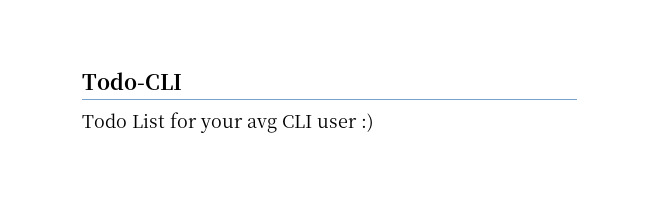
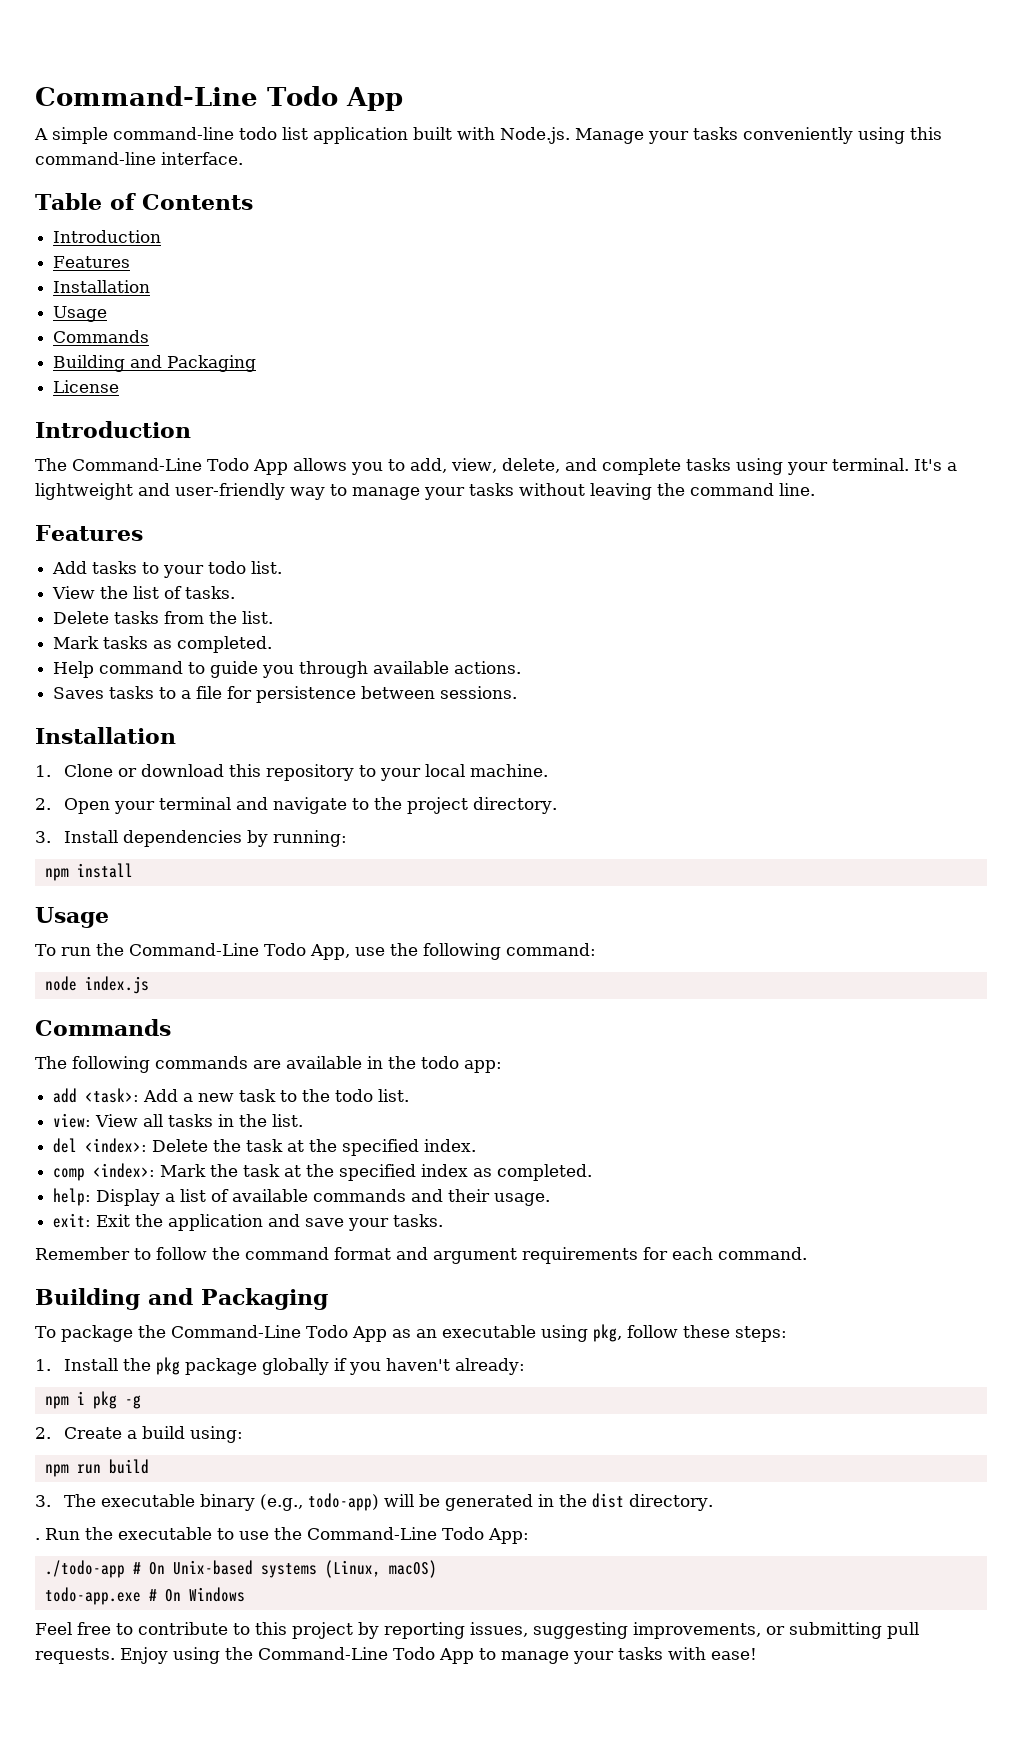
[82,72,182,90] [82,112,374,133] Todo-CLI // Todo List for your avg CLI user :) -> [35,86,403,111] [34,127,942,144] [35,152,243,165] [35,193,253,210] [53,230,162,243] [53,256,131,268] [53,280,151,293] [53,306,108,322] [53,330,150,343] [53,355,257,372] [53,380,120,393] [35,421,191,438] [35,458,957,475] [35,483,815,500] [35,525,143,541] [52,561,283,578] [52,586,236,599] [53,611,274,624] [53,636,273,653] [53,661,522,678] [53,686,518,703] [35,727,176,744] [35,764,548,781] [35,797,557,814] [35,830,347,847] [44,863,133,881] [35,907,109,928] [35,943,596,960] [44,976,149,994] [35,1019,171,1036] [35,1056,502,1073] [53,1088,410,1103] [53,1113,304,1128] [53,1138,477,1156] [53,1163,593,1181] [53,1188,551,1206] [53,1213,444,1231] [35,1247,807,1264] [35,1288,328,1310] [35,1324,787,1342] [35,1357,525,1375] [44,1391,141,1409] [35,1426,243,1443] [44,1459,149,1477] [35,1493,713,1511] [35,1527,529,1544] [44,1560,437,1578] [44,1587,245,1605] [35,1622,919,1639] [35,1647,757,1664] Command-Line Todo App // A simple command-line todo list application built with Node.js. Manage your tasks conveniently using this command-line interface. // Table of Contents // Introduction // Features // Installation // Usage // Commands // Building and Packaging // License // Introduction // The Command-Line Todo App allows you to add, view, delete, and complete tasks using your terminal. It's a lightweight and user-friendly way to manage your tasks without leaving the command line. // Features // Add tasks to your todo list. // View the list of tasks. // Delete tasks from the list. // Mark tasks as completed. // Help command to guide you through available actions. // Saves tasks to a file for persistence between sessions. // Installation // 1. Clone or download this repository to your local machine. // 2. Open your terminal and navigate to the project directory. // 3. Install dependencies by running: // npm install // Usage // To run the Command-Line Todo App, use the following command: // node index.js // Commands // The following commands are available in the todo app: // add <task>: Add a new task to the todo list. // view: View all tasks in the list. // del <index>: Delete the task at the specified index. // comp <index>: Mark the task at the specified index as completed. // help: Display a list of available commands and their usage. // exit: Exit the application and save your tasks. // Remember to follow the command format and argument requirements for each command. // Building and Packaging // To package the Command-Line Todo App as an executable using pkg, follow these steps: // 1. Install the pkg package globally if you haven't already: // npm i pkg -g // 2. Create a build using: // npm run build // 3. The executable binary (e.g., todo-app) will be generated in the dist directory. // . Run the executable to use the Command-Line Todo App: // ./todo-app # On Unix-based systems (Linux, macOS) // todo-app.exe # On Windows // Feel free to contribute to this project by reporting issues, suggesting improvements, or submitting pull requests. Enjoy using the Command-Line Todo App to manage your tasks with ease!

